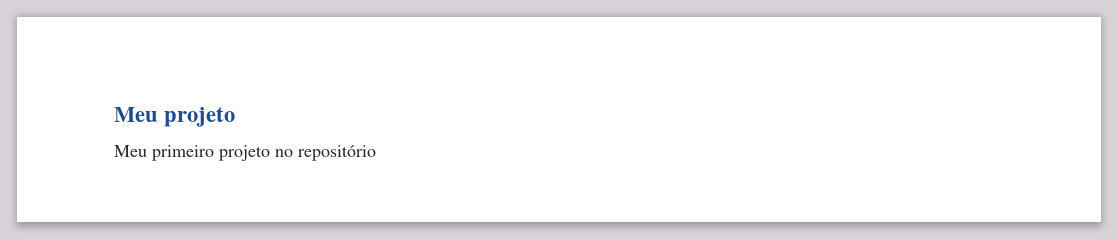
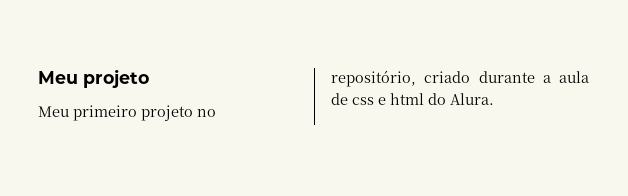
[298,145,376,161] repositório -> [331,70,589,87] [331,93,494,105] repositório, criado durante a aula de css e html do Alura.

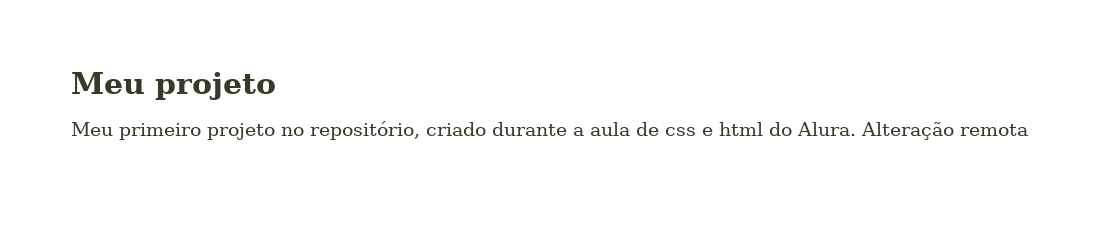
(494, 99) none -> [861,122,1028,140] Alteração remota

